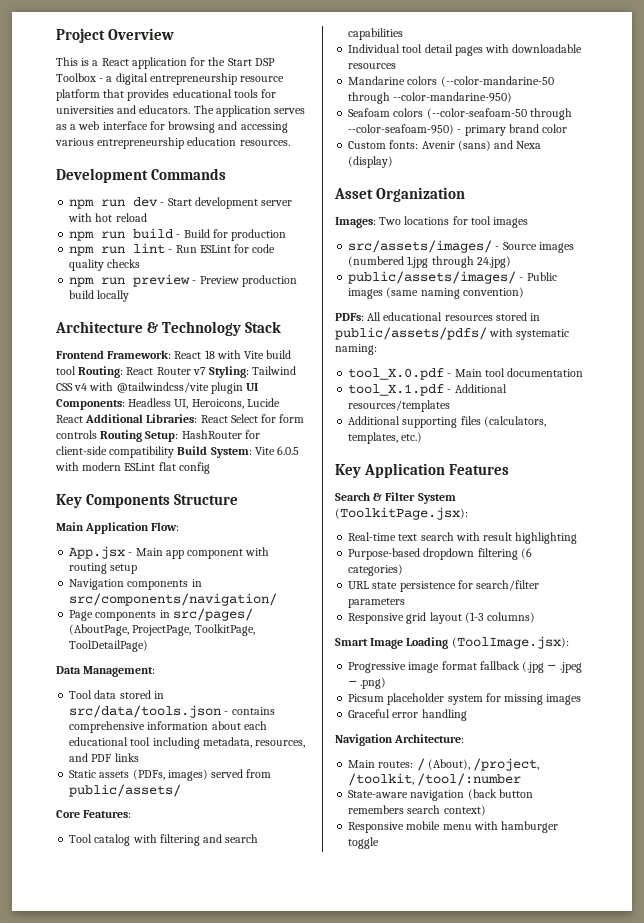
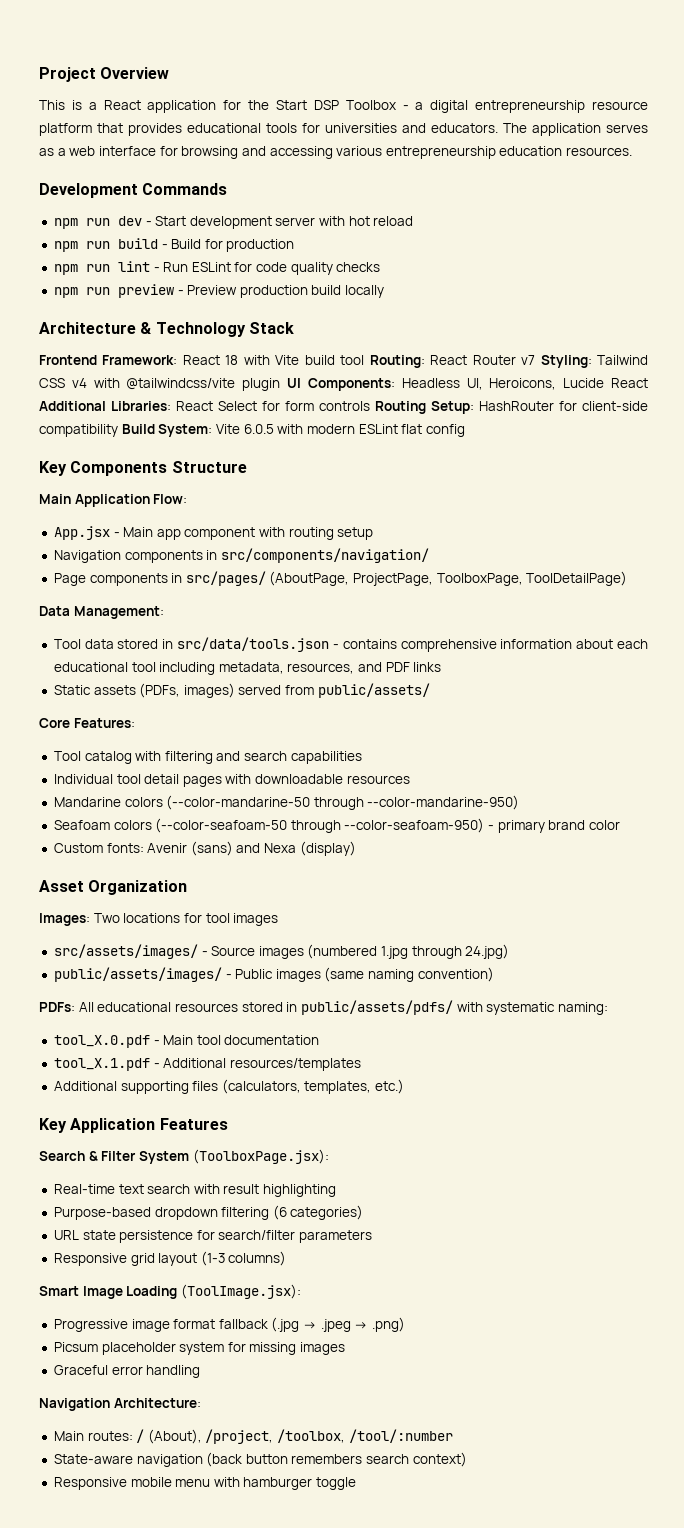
[194,624,255,636] ToolkitPage, -> [436,573,523,586] ToolboxPage,
[335,507,468,520] (ToolkitPage.jsx): -> [192,1149,329,1164] (ToolboxPage.jsx):
[348,773,415,786] /toolkit, -> [277,1429,346,1443] /toolbox,

